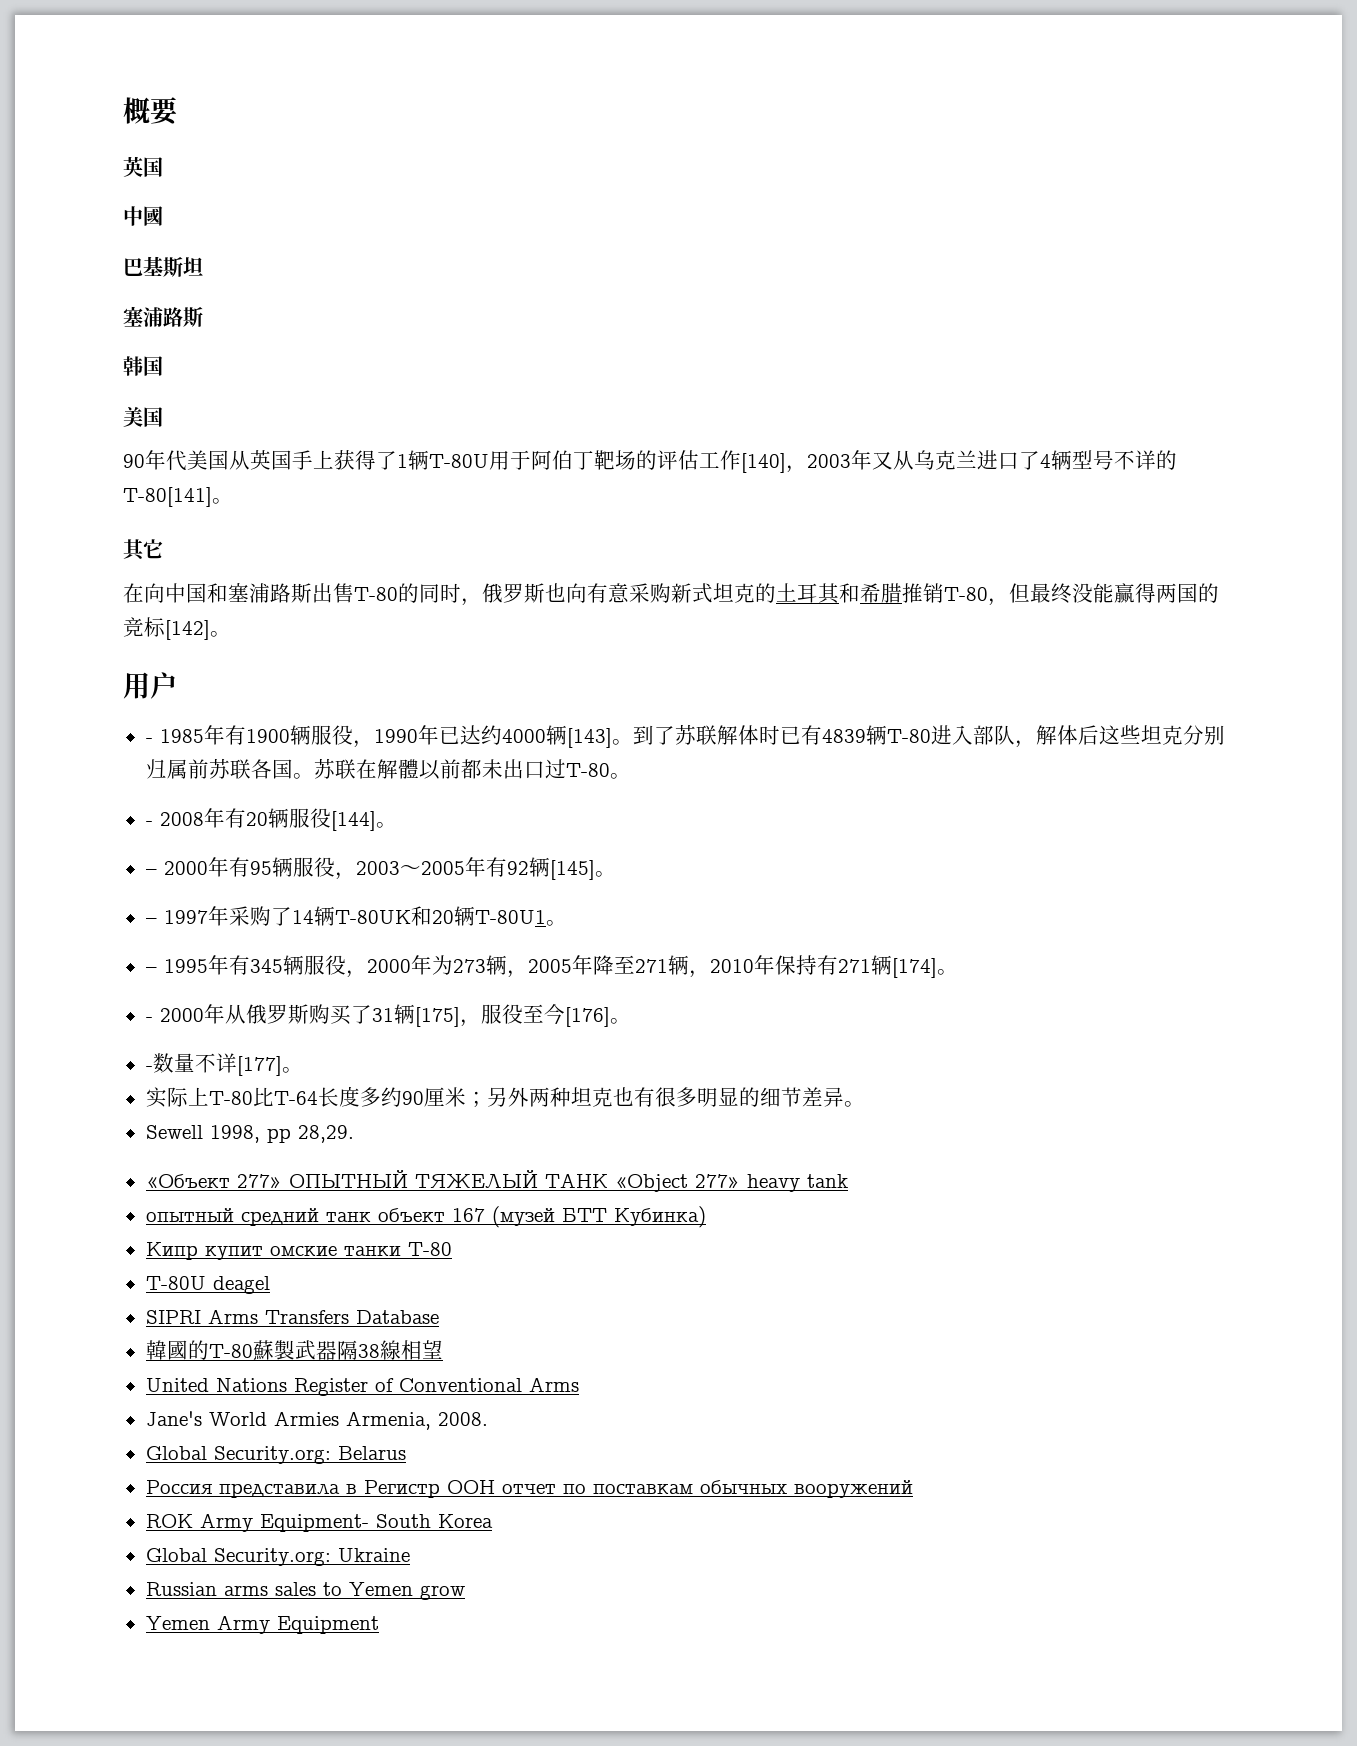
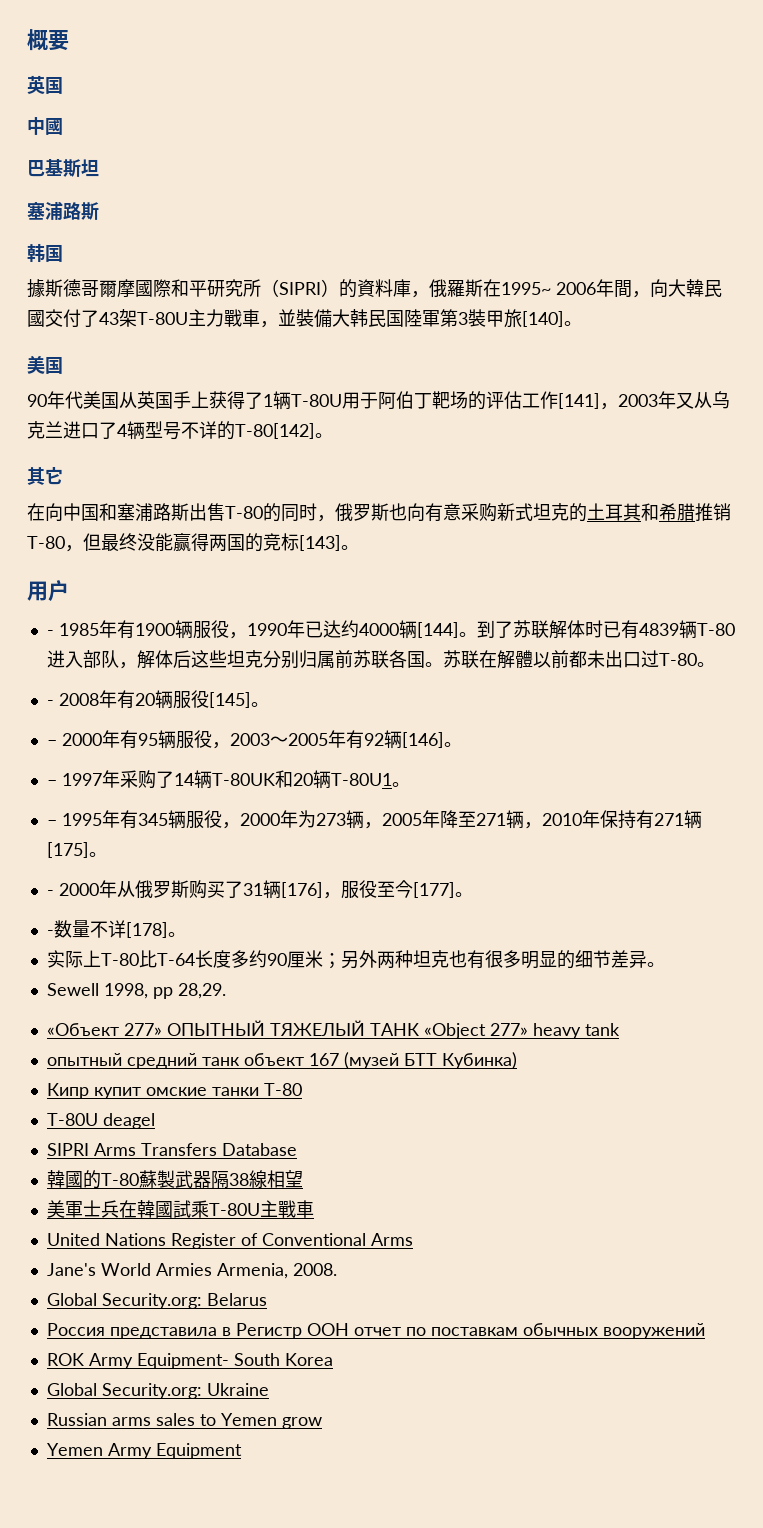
(163, 366) none -> [27,279,722,298] [27,309,582,328] // 據斯德哥爾摩國際和平研究所（SIPRI）的資料庫，俄羅斯在1995~ 2006年間，向大韓民國交付了43架T-80U主力戰車，並裝備大韩民国陸軍第3裝甲旅[140]。
[741,453,786,473] [140] -> [558,393,600,409] [141]
[123,487,212,507] T-80[141] -> [235,423,315,439] T-80[142]
[165,620,210,640] [142] -> [299,535,341,551] [143]
[566,728,612,748] [143] -> [416,622,459,638] [144]
[330,811,376,831] [144] -> [208,692,251,708] [145]
[549,860,595,880] [145] -> [401,732,444,748] [146]
[891,958,937,978] [174] -> [46,842,89,858] [175]
[414,1007,460,1027] [175] -> [280,882,323,898] [176]
[564,1007,610,1027] [176] -> [412,882,455,898] [177]
[236,1056,282,1076] [177] -> [125,922,168,938] [178]
(443, 1349) none -> [46,1200,314,1218] // 美軍士兵在韓國試乘T-80U主戰車

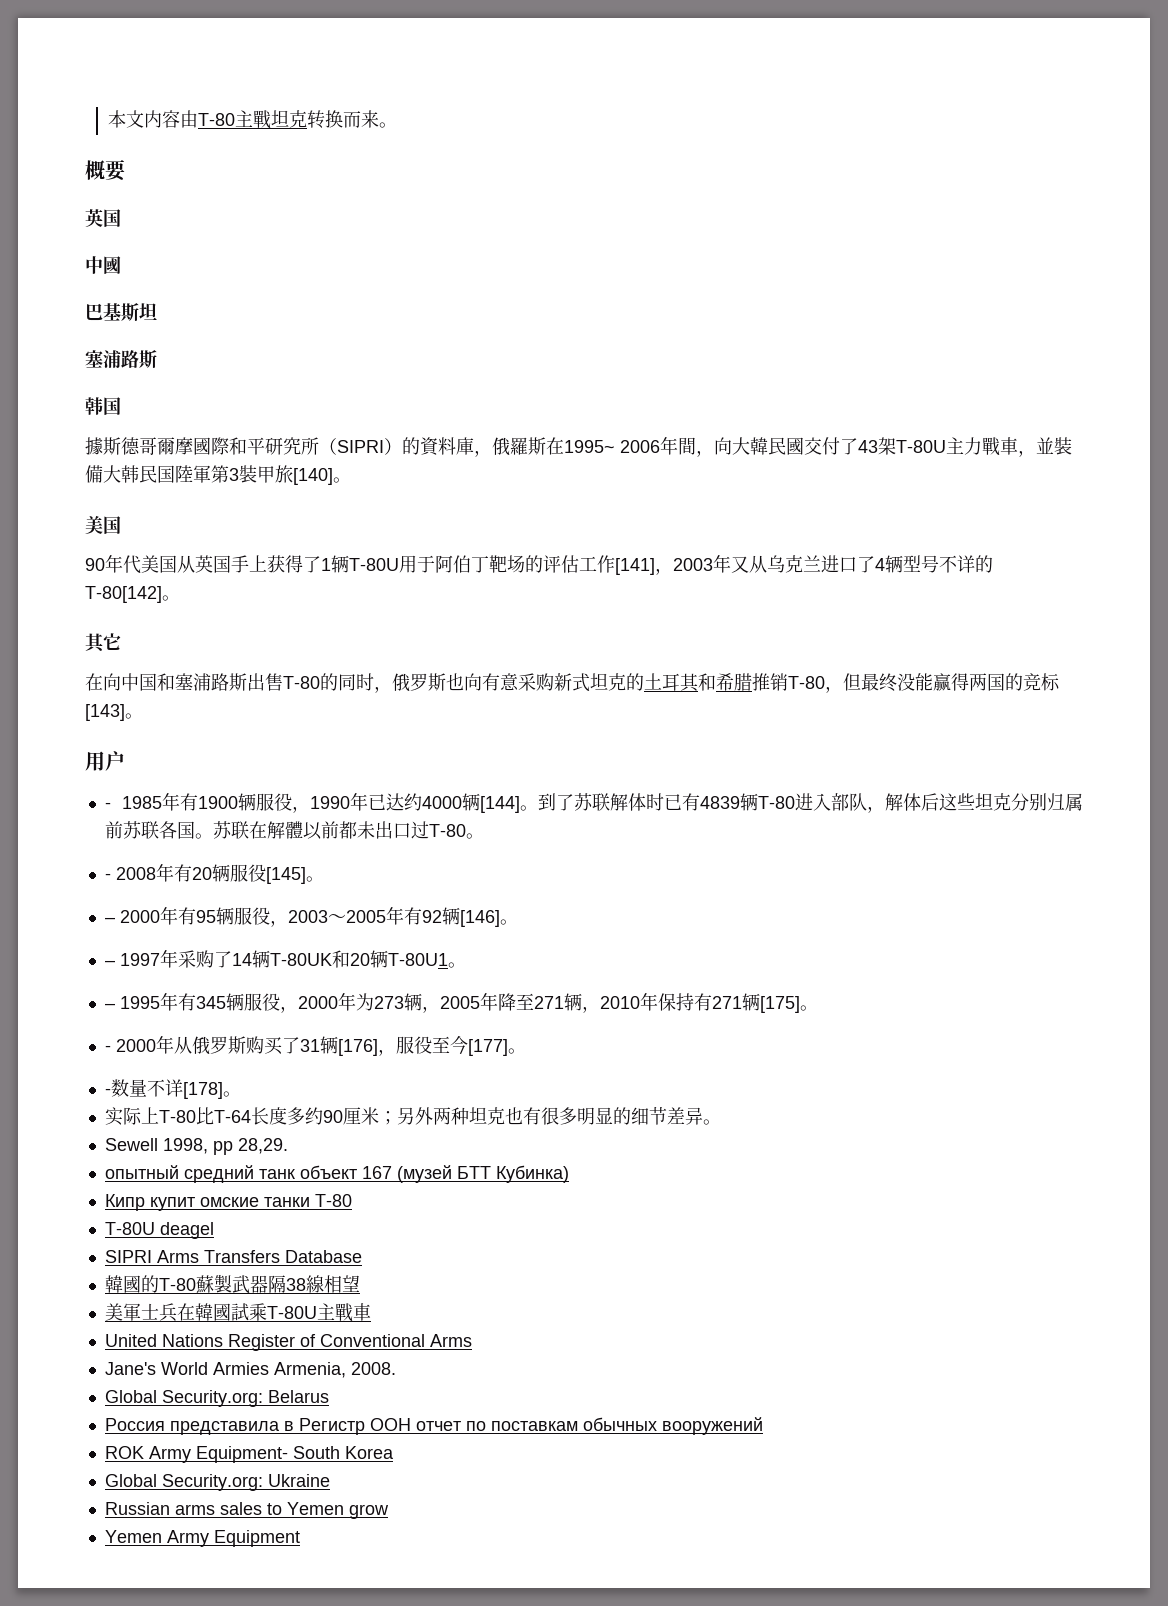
(27, 40) none -> [108,110,398,129] 本文内容由T-80主戰坦克转换而来。 //
[46,1020,620,1039] // «Объект 277» ОПЫТНЫЙ ТЯЖЕЛЫЙ ТАНК «Object 277» heavy tank -> (288, 1146) none

